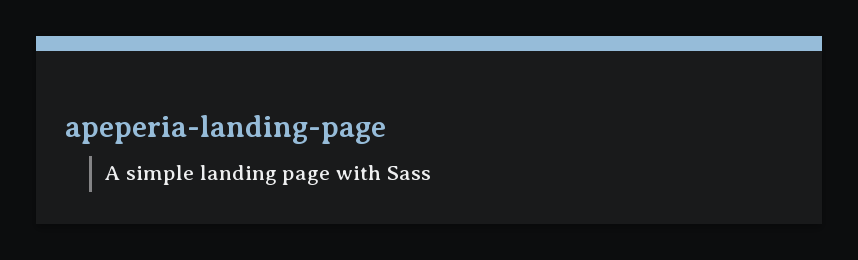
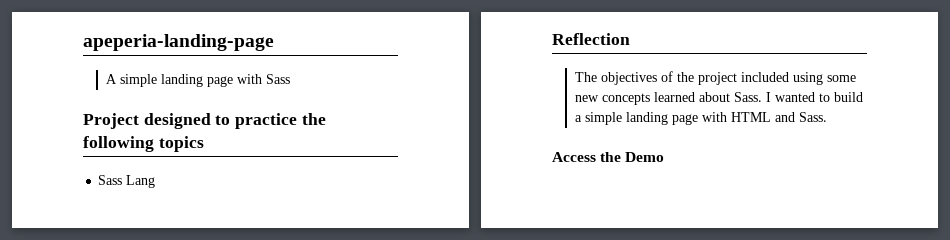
(432, 173) none -> [83,113,326,129] [83,136,204,152] [98,175,156,188] [552,33,630,45] [575,71,857,85] [575,92,864,105] [575,112,828,125] [552,152,665,162] // Project designed to practice the following topics // Sass Lang // Reflection // The objectives of the project included using some new concepts learned about Sass. I wanted to build a simple landing page with HTML and Sass. // Access the Demo

